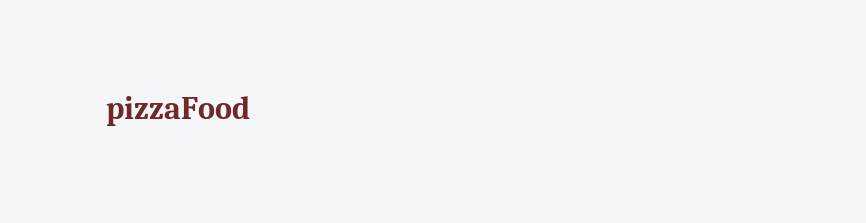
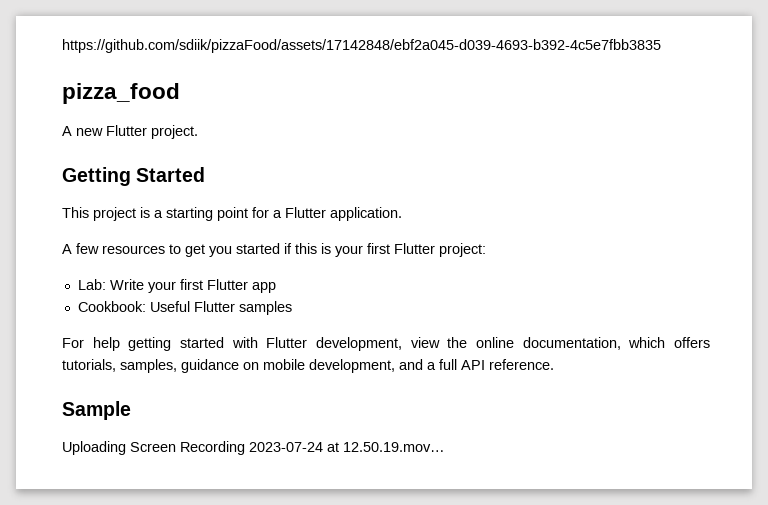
[106,96,250,126] pizzaFood -> [62,39,661,53] [62,83,180,104] [62,125,198,139] [62,167,206,186] [62,207,402,221] [62,243,486,257] [77,279,276,293] [77,301,292,315] [62,337,710,351] [62,359,554,373] [62,401,131,420] [62,441,445,455] https://github.com/sdiik/pizzaFood/assets/17142848/ebf2a045-d039-4693-b392-4c5e7fbb3835 // pizza_food // A new Flutter project. // Getting Started // This project is a starting point for a Flutter application. // A few resources to get you started if this is your first Flutter project: // Lab: Write your first Flutter app // Cookbook: Useful Flutter samples // For help getting started with Flutter development, view the online documentation, which offers tutorials, samples, guidance on mobile development, and a full API reference. // Sample // Uploading Screen Recording 2023-07-24 at 12.50.19.mov…

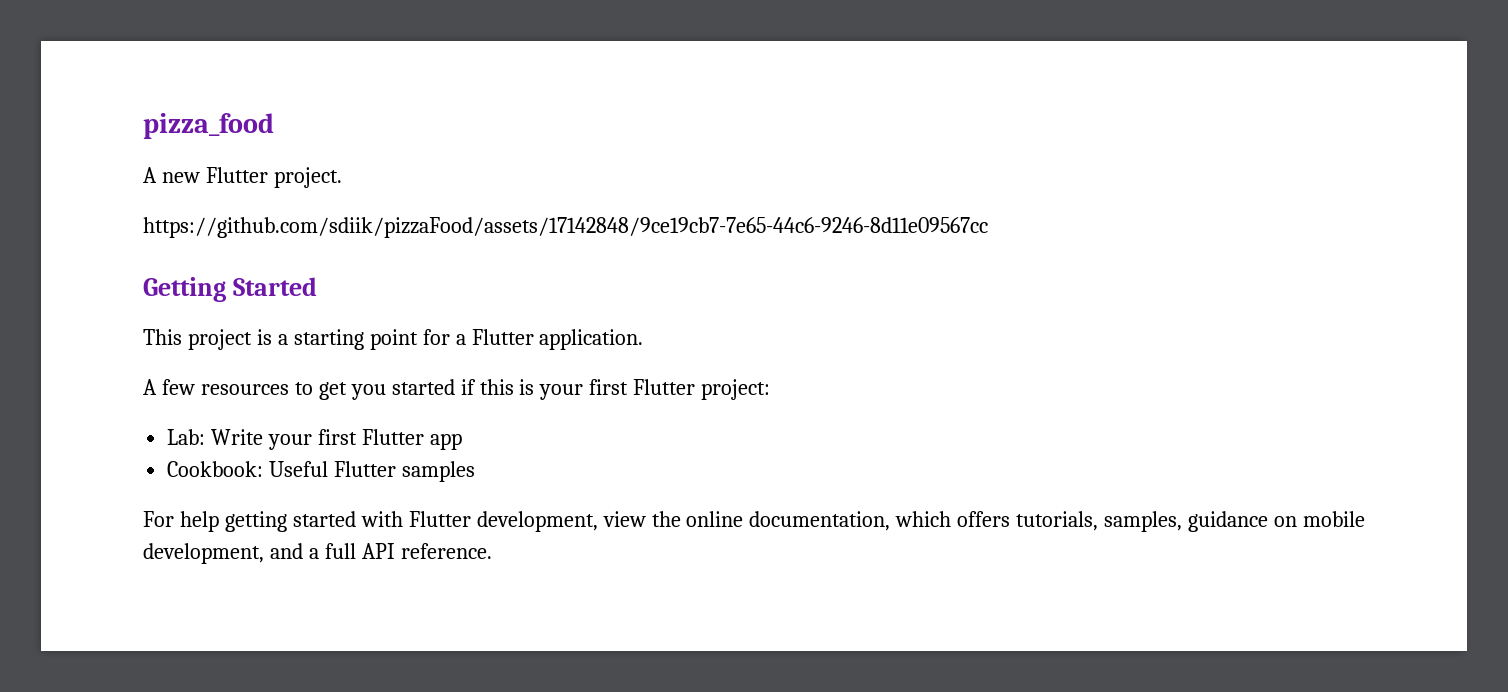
[62,39,661,53] https://github.com/sdiik/pizzaFood/assets/17142848/ebf2a045-d039-4693-b392-4c5e7fbb3835 // -> (143, 126) none
(198, 132) none -> [143,217,988,238] // https://github.com/sdiik/pizzaFood/assets/17142848/9ce19cb7-7e65-44c6-9246-8d11e09567cc
[62,401,131,420] [62,441,445,455] // Sample // Uploading Screen Recording 2023-07-24 at 12.50.19.mov… -> (492, 551) none

